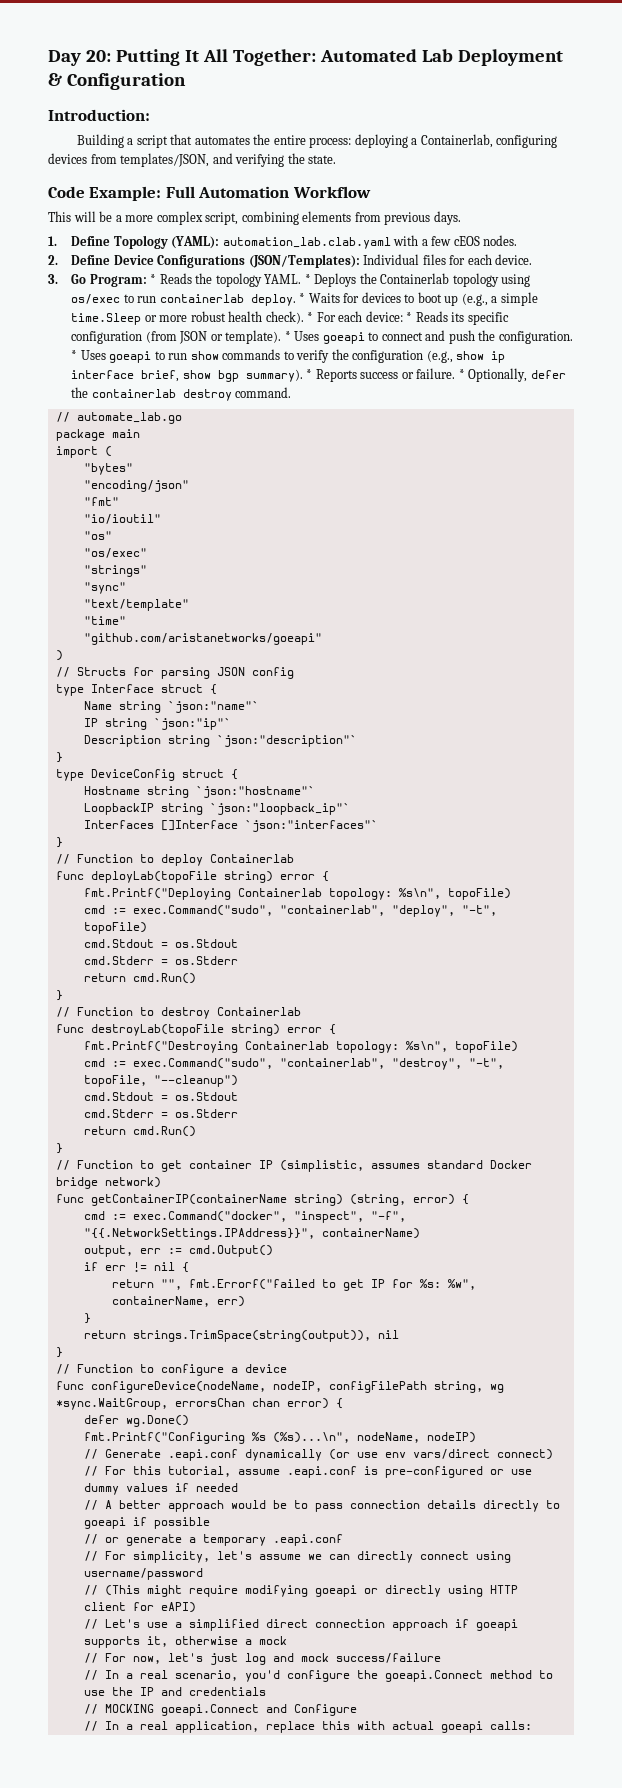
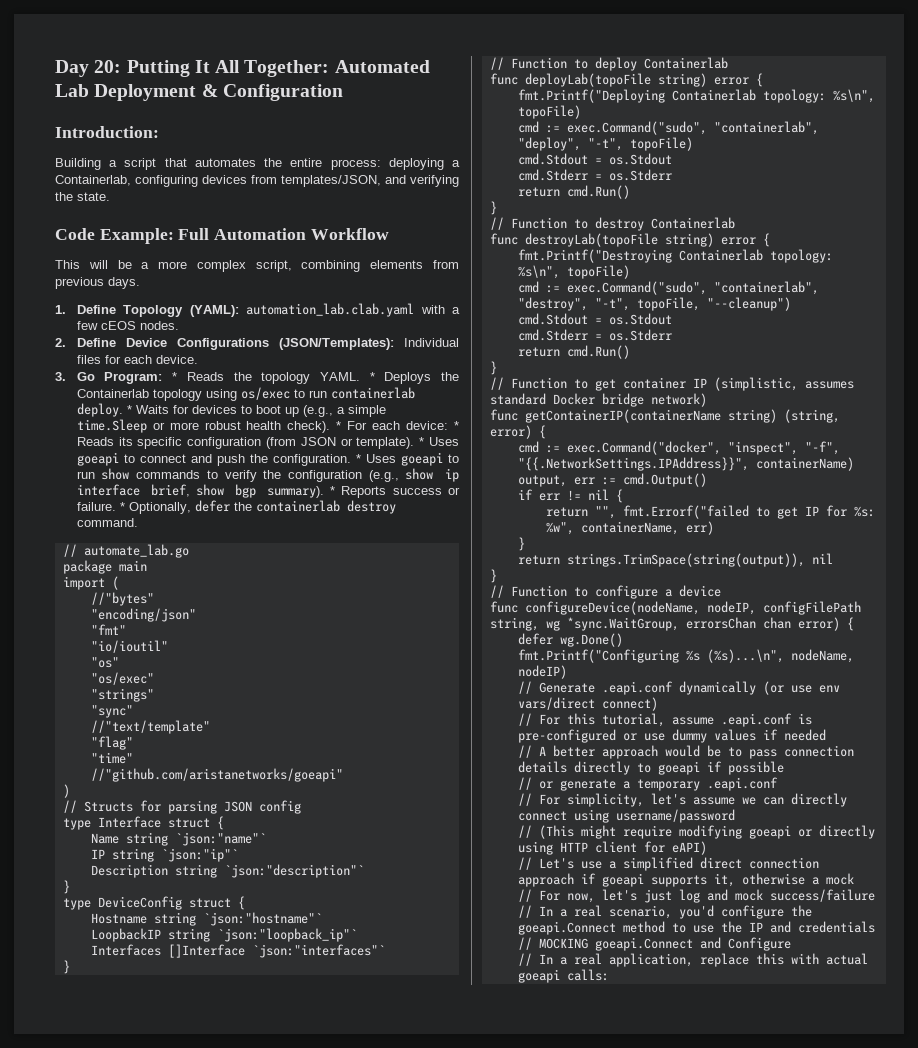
[83,463,133,475] "bytes" -> [90,592,154,606] //"bytes"
[83,599,189,611] "text/template" -> [90,720,210,734] [90,736,133,750] //"text/template" // "flag"
[83,633,322,645] "github.com/aristanetworks/goeapi" -> [90,768,343,782] //"github.com/aristanetworks/goeapi"

